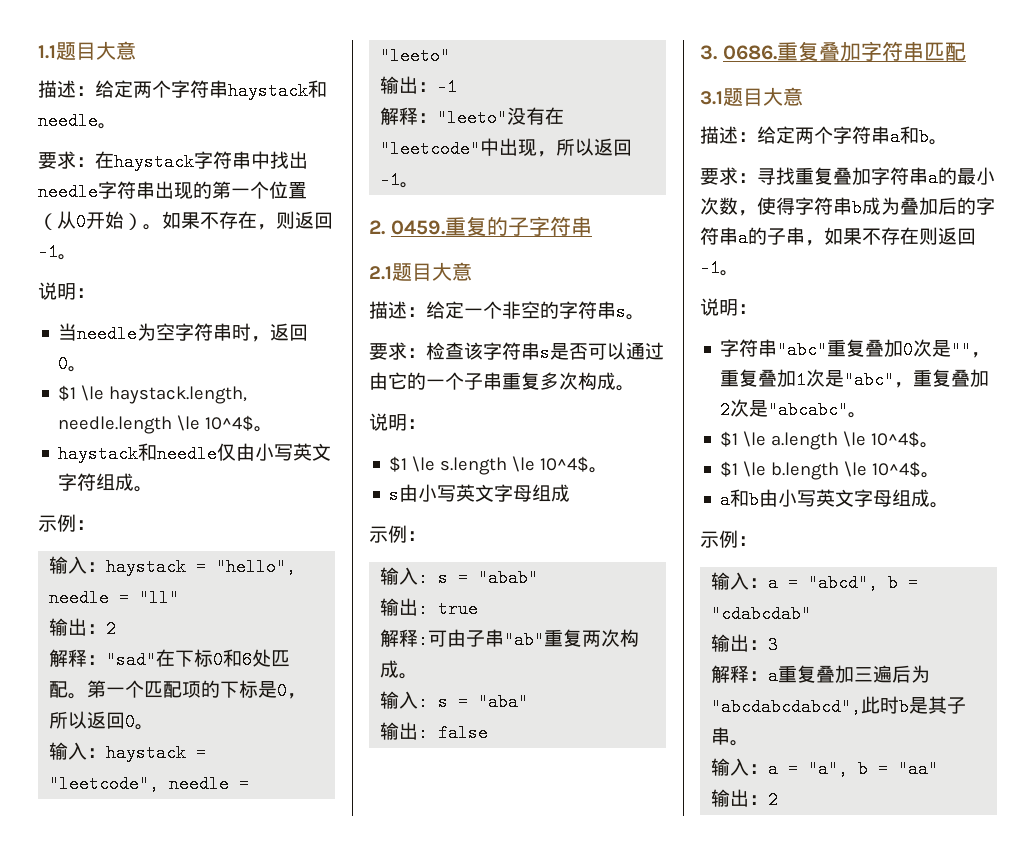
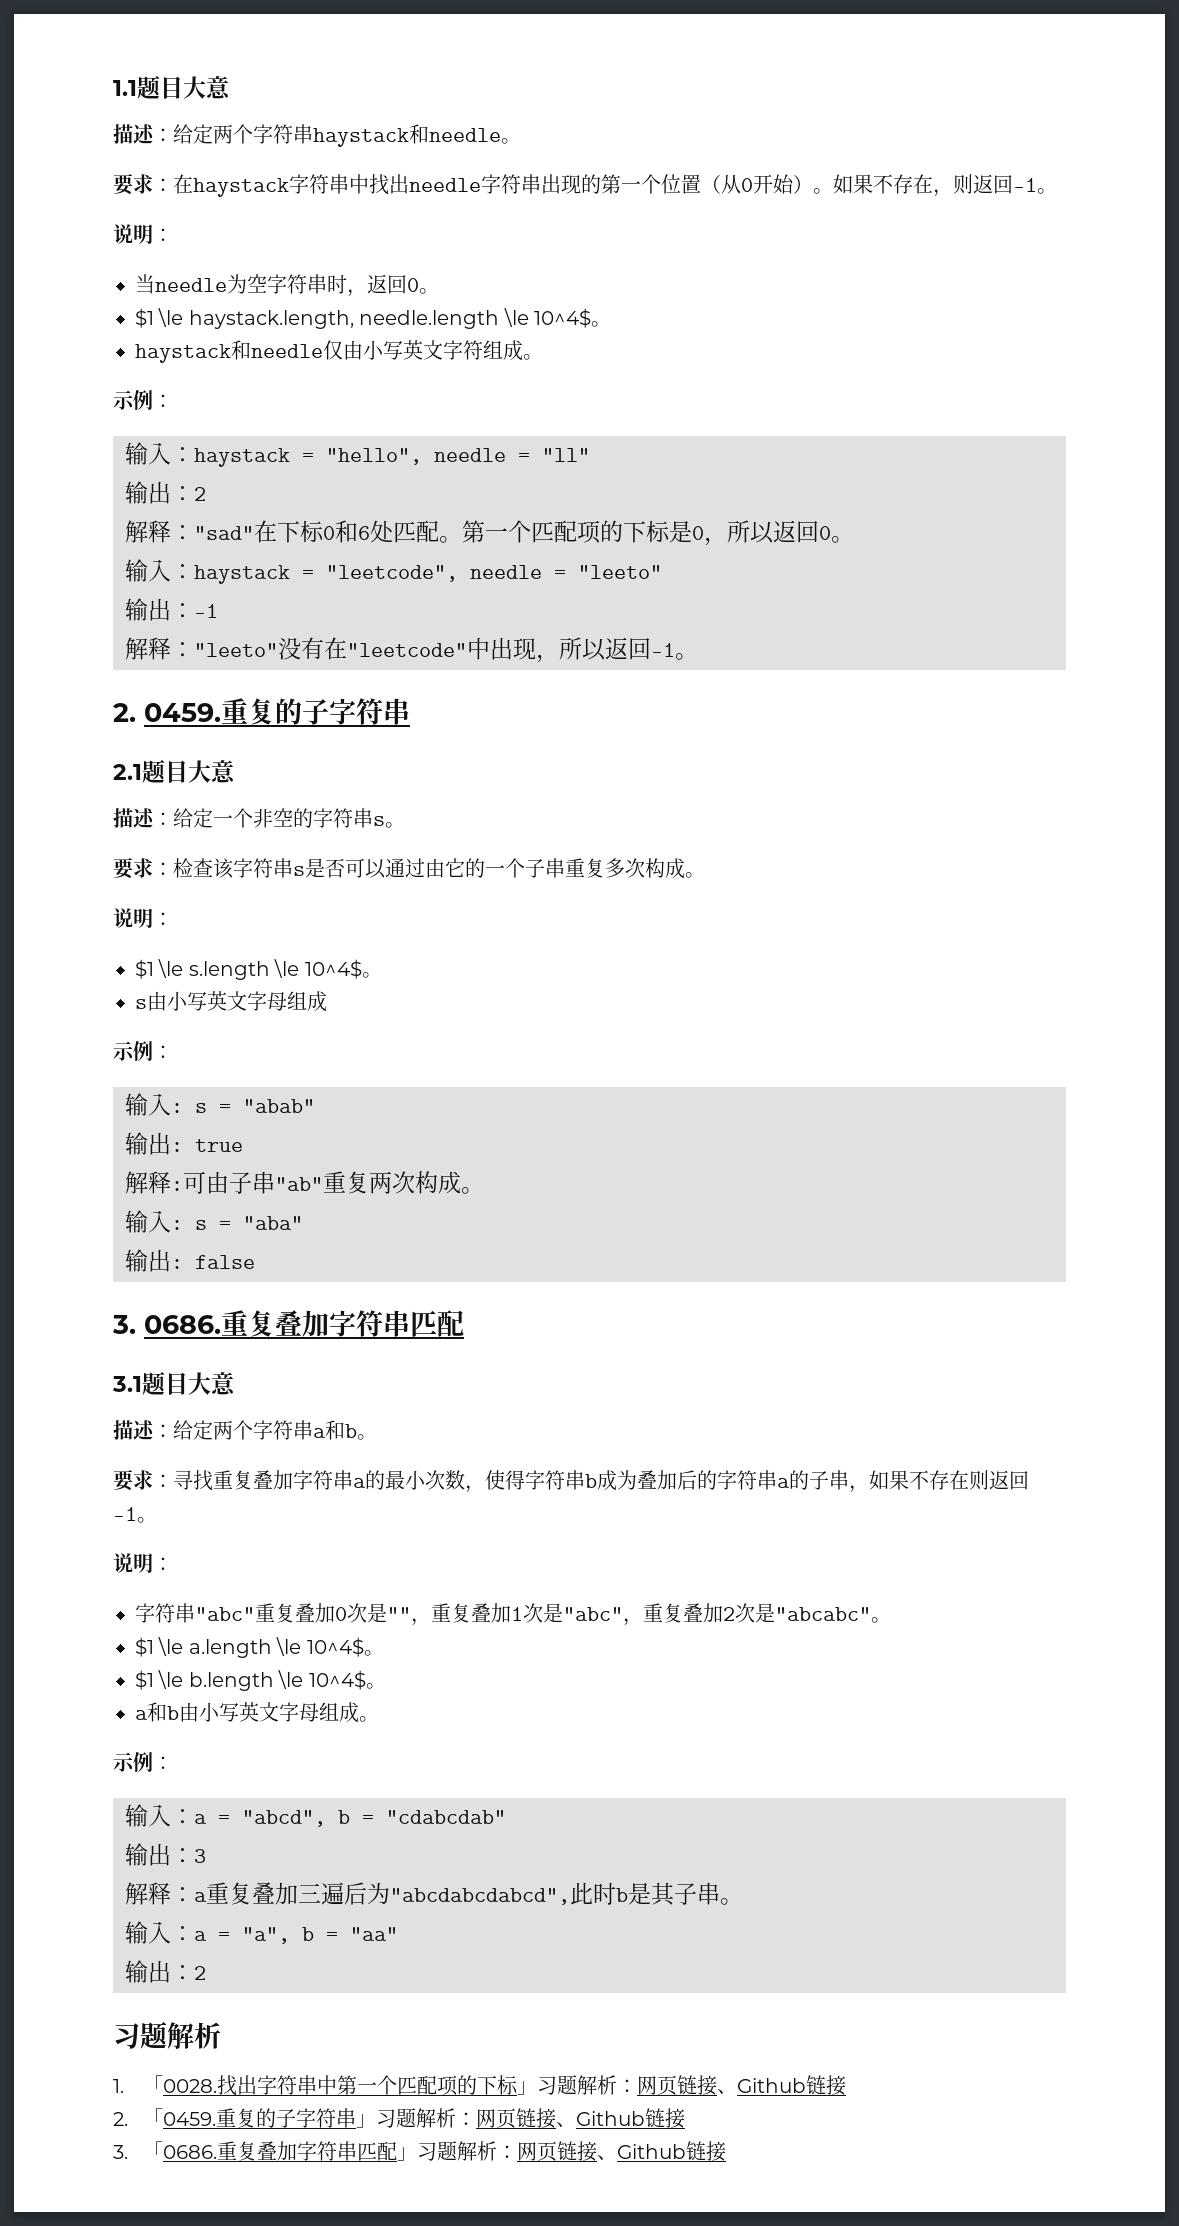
(779, 800) none -> [113,2021,221,2049] [113,2075,847,2096] [113,2108,686,2129] [113,2141,727,2162] // 习题解析 // 1.「0028.找出字符串中第一个匹配项的下标」习题解析：网页链接、Github链接 // 2.「0459.重复的子字符串」习题解析：网页链接、Github链接 // 3.「0686.重复叠加字符串匹配」习题解析：网页链接、Github链接

